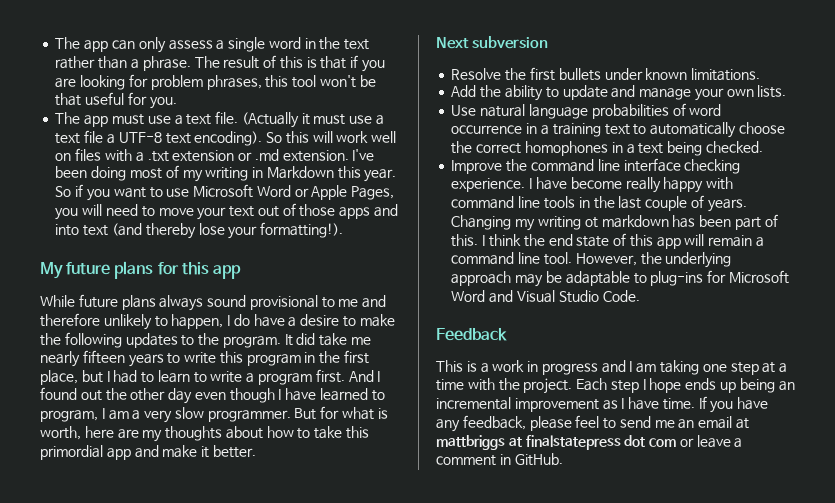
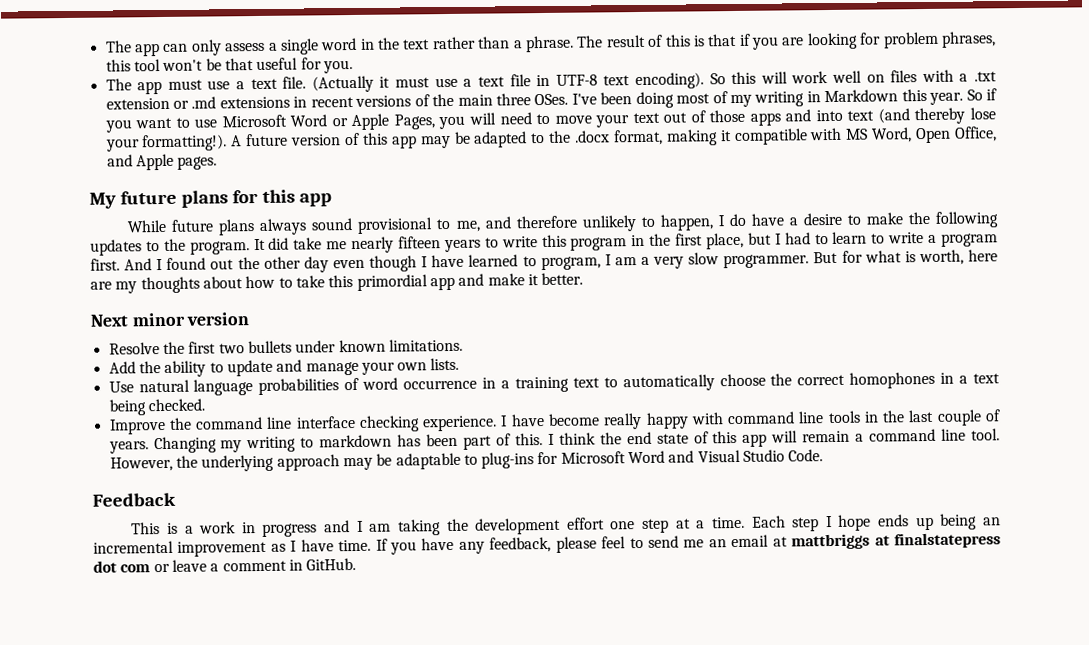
[106,134,115,144] a -> [536,74,551,87] in
[282,150,349,162] extension. -> [219,93,569,109] extensions in recent versions of the main three OSes.
(344, 230) none -> [231,126,997,149] [106,153,218,171] A future version of this app may be adapted to the .docx format, making it compatible with MS Word, Open Office, and Apple pages.
[338,299,359,307] me -> [455,220,481,232] me,
[471,36,548,49] subversion -> [131,312,251,327] minor version
(555, 74) none -> [218,343,245,354] two
[584,217,598,228] ot -> [300,437,315,448] to
(700, 367) none -> [446,517,605,535] the development effort
[436,378,573,394] time with the project. -> [711,516,745,529] time.

